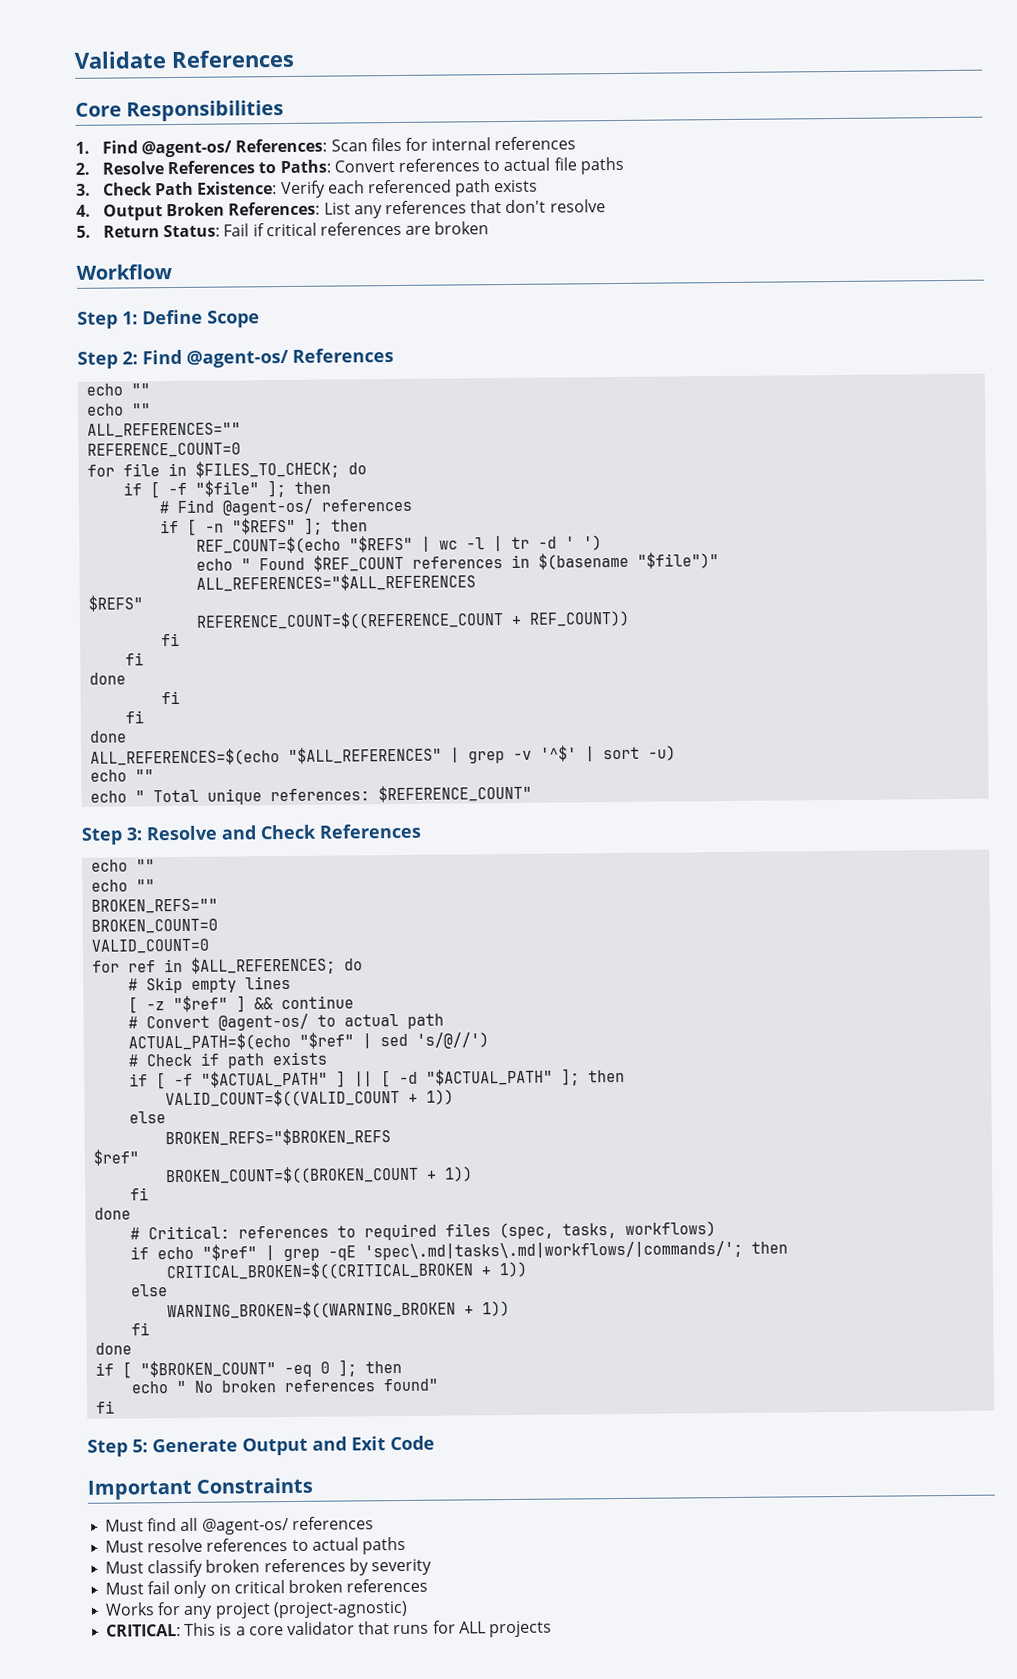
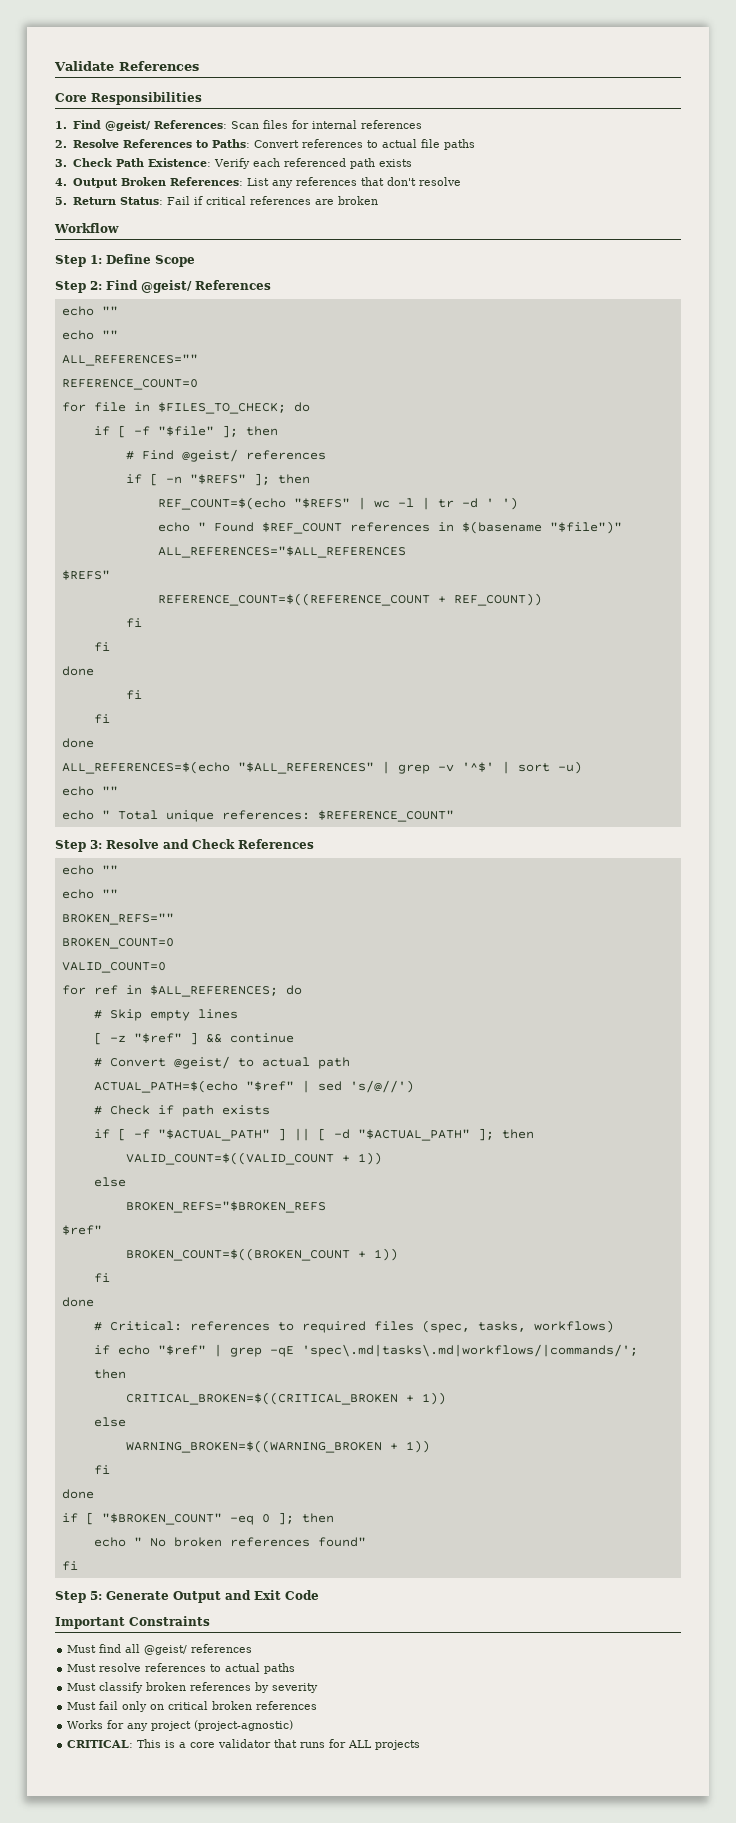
[141,140,233,158] @agent-os/ -> [104,120,151,131] @geist/
[186,349,289,368] @agent-os/ -> [141,280,192,293] @geist/
[222,498,315,516] @agent-os/ -> [181,449,238,462] @geist/
[218,1013,310,1031] @agent-os/ -> [173,1056,230,1069] @geist/
[201,1518,289,1535] @agent-os/ -> [144,1645,188,1655] @geist/

